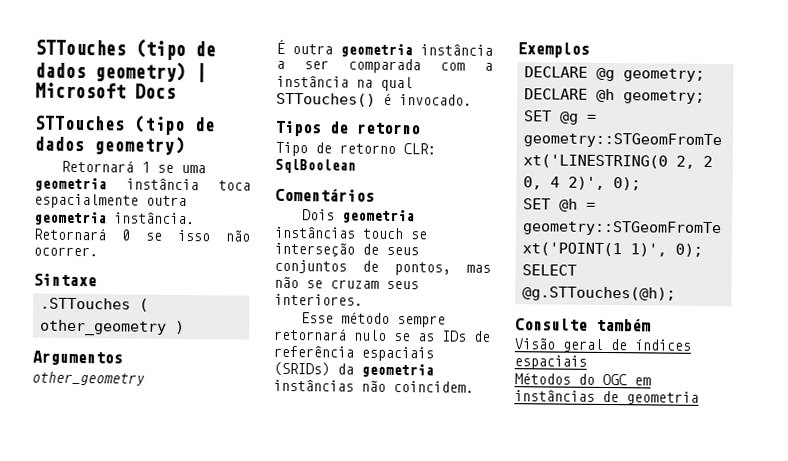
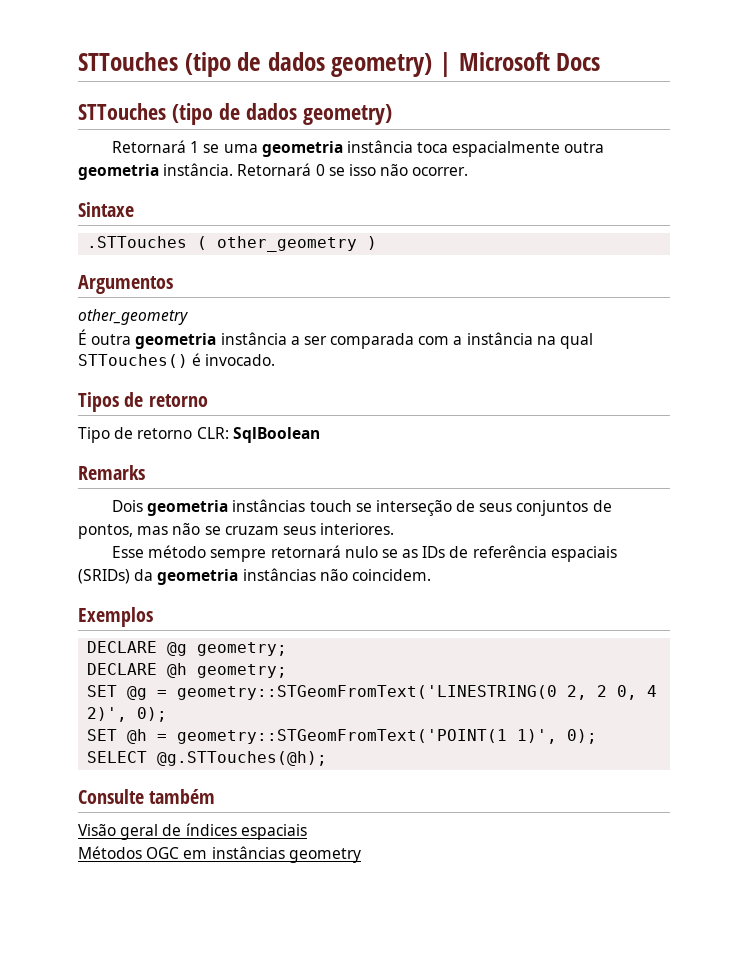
[275,187,375,202] Comentários -> [78,465,145,480] Remarks
[578,373,595,385] do -> (142, 852) none
[602,390,699,405] de geometria -> [288,848,361,863] geometry

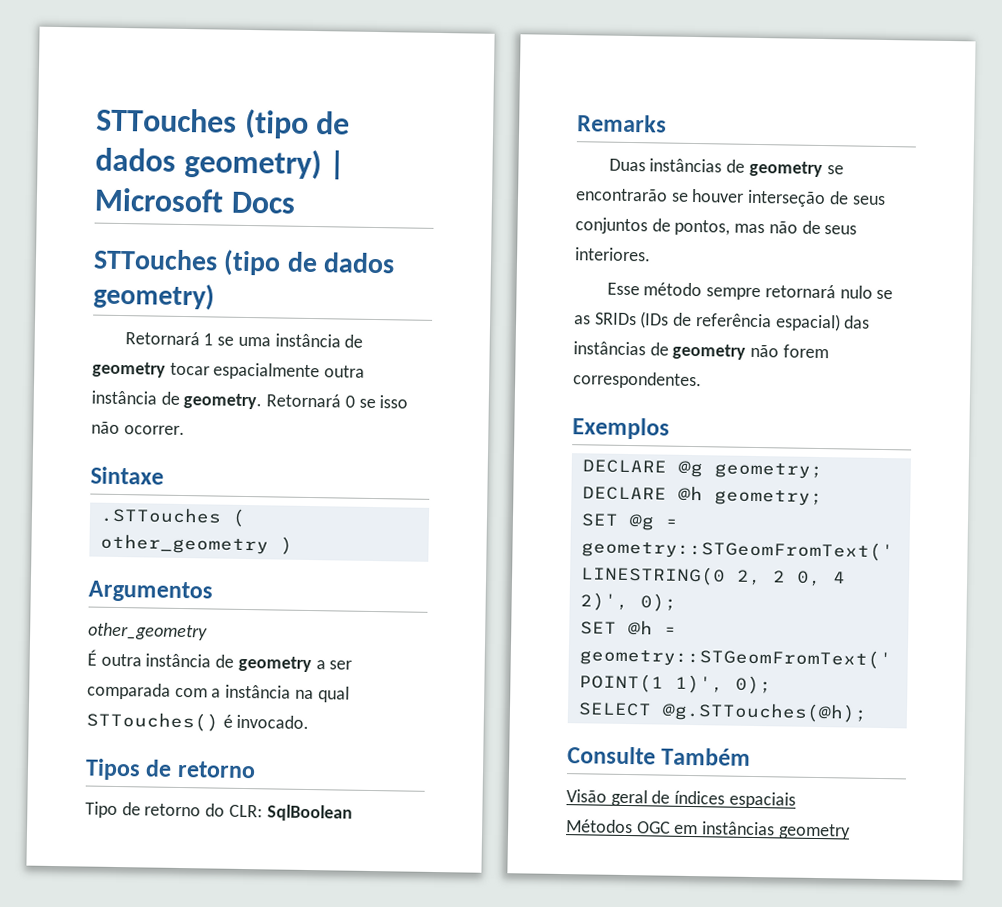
[261,140,605,157] [78,163,234,180] geometria instância toca espacialmente outra geometria instância. -> [274,333,364,348] [92,361,366,381] [91,390,263,410] instância de geometry tocar espacialmente outra instância de geometry.
[135,332,287,349] geometria instância -> [145,653,312,673] instância de geometry
(193, 433) none -> [205,803,226,817] do
[111,499,372,516] Dois geometria instâncias touch se -> [608,158,844,178] [575,188,745,203] Duas instâncias de geometry se encontrarão se houver
[204,526,279,535] se cruzam -> [801,220,821,234] de
[422,545,617,562] [78,568,431,585] IDs de referência espaciais (SRIDs) da geometria instâncias não coincidem. -> [594,311,871,332] [573,341,829,360] [573,371,702,390] SRIDs (IDs de referência espacial) das instâncias de geometry não forem correspondentes.
[149,789,216,804] também -> [661,747,752,766] Também

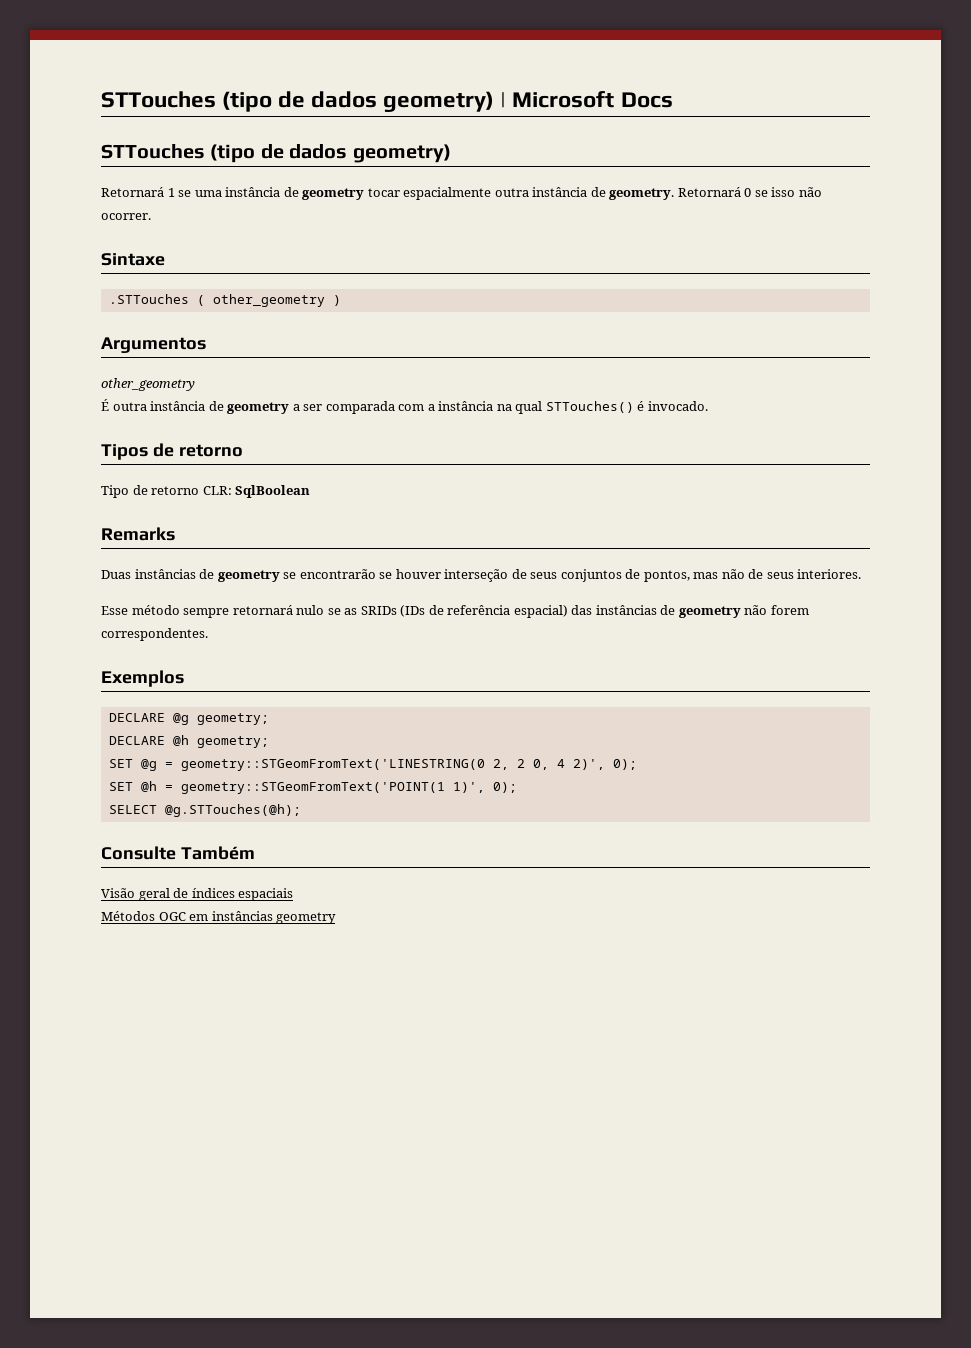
[205,803,226,817] do -> (200, 490) none

